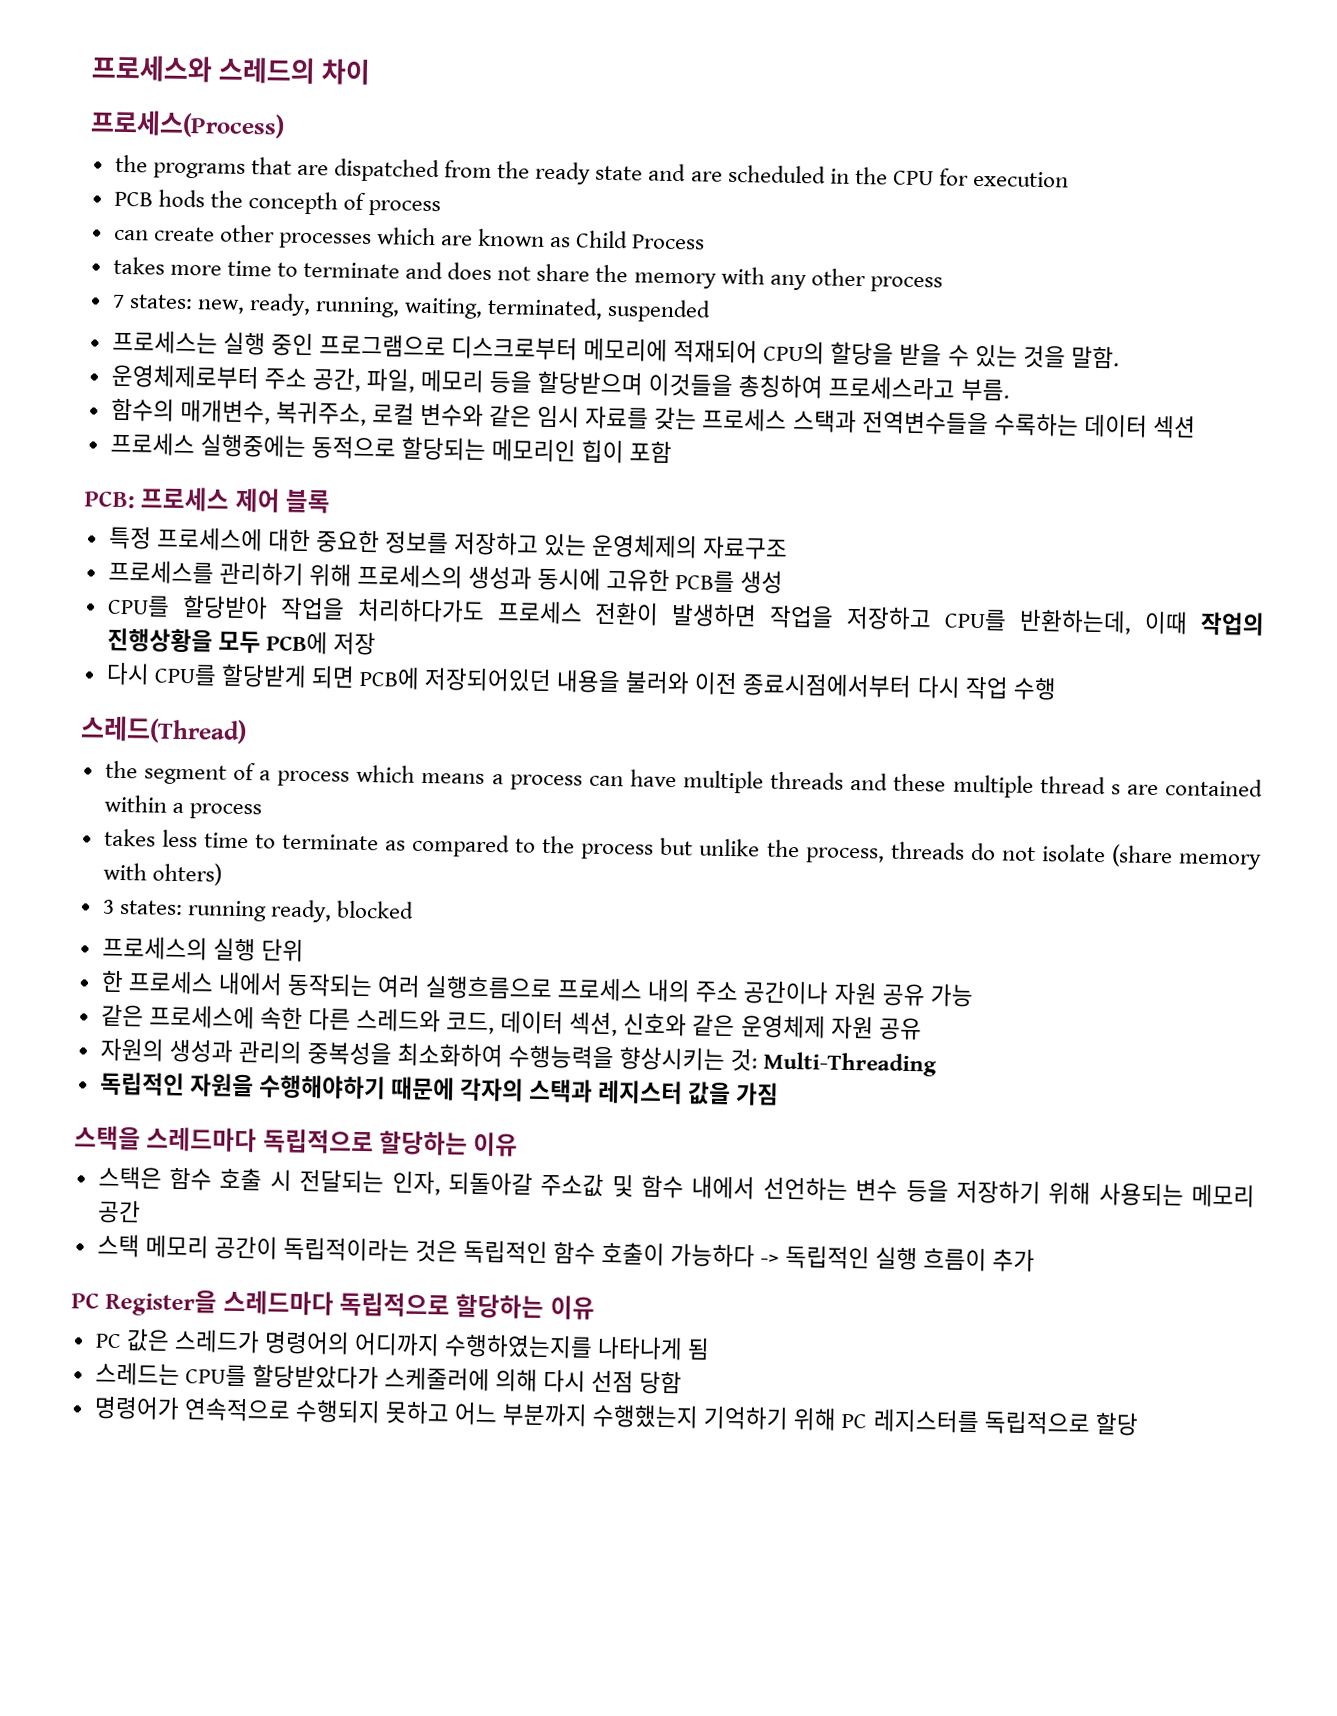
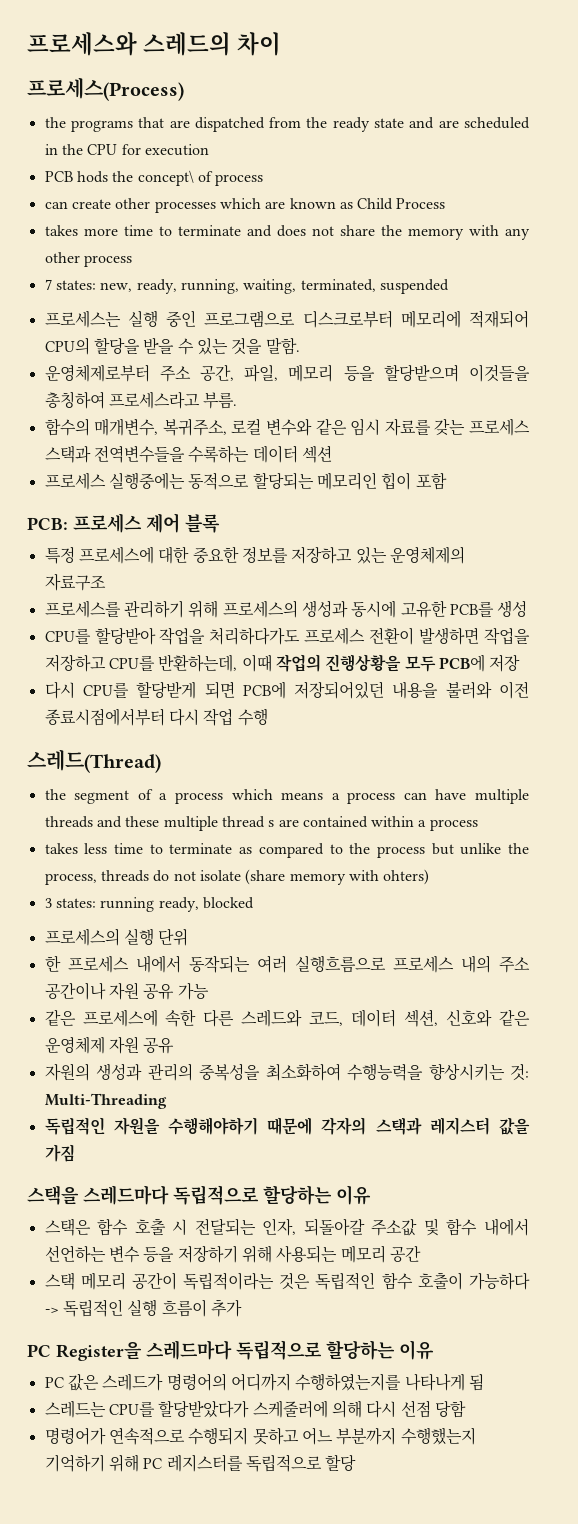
[247,191,338,215] concepth -> [137,170,194,186] concept\

